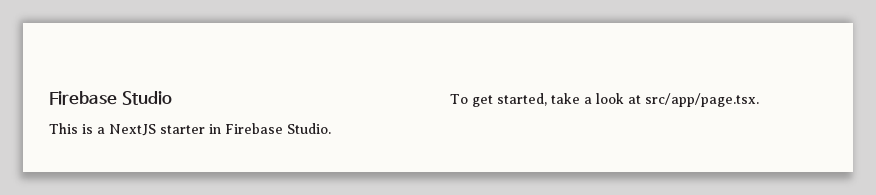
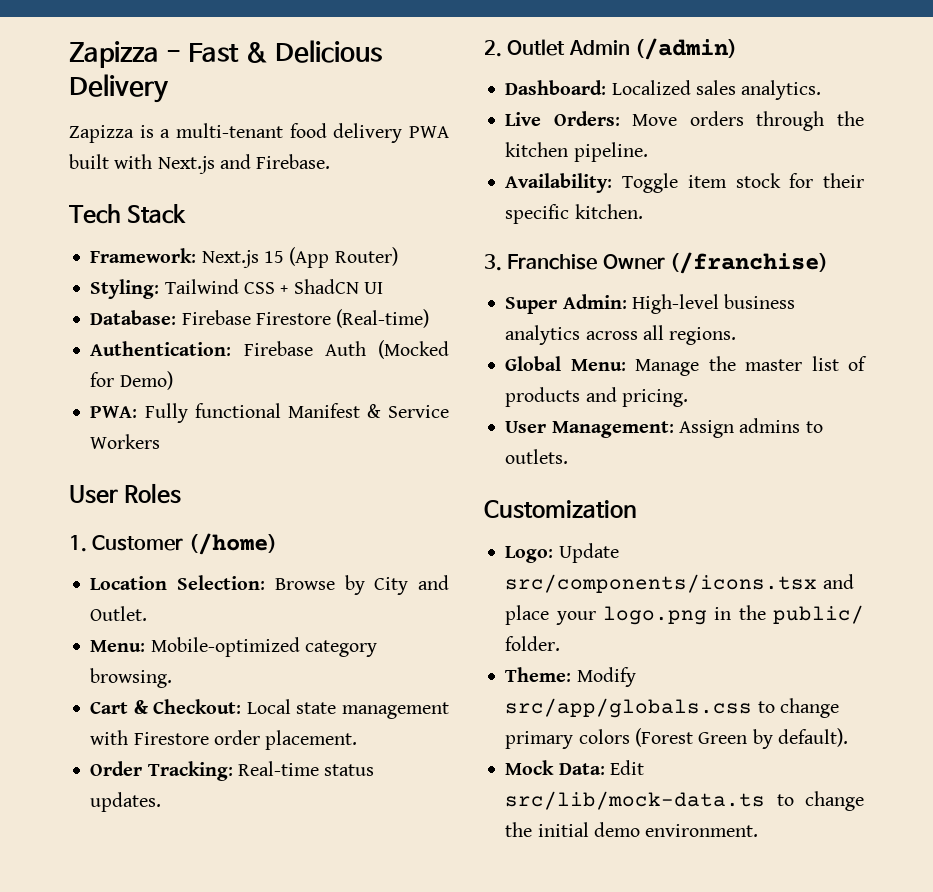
[49,91,172,105] [49,123,331,136] [450,93,759,107] Firebase Studio // This is a NextJS starter in Firebase Studio. // To get started, take a look at src/app/page.tsx. -> [69,40,383,68] [69,74,169,103] [69,123,449,143] [69,154,331,174] [69,204,187,224] [90,247,398,268] [90,279,383,299] [90,309,430,328] [90,340,449,359] [90,371,173,390] [90,403,450,423] [90,434,161,449] [69,483,182,504] [69,533,277,555] [90,575,449,595] [90,606,148,621] [90,637,377,657] [90,668,173,688] [90,699,449,719] [90,730,358,750] [90,761,375,781] [90,792,162,812] [484,38,737,60] [505,80,822,100] [505,111,864,131] [505,142,648,162] [505,173,864,193] [505,204,643,224] [484,252,828,274] [505,294,796,314] [505,325,737,345] [505,356,867,376] [505,387,688,407] [505,418,823,438] [505,449,569,464] [484,500,637,519] [505,543,619,563] [505,574,854,593] [505,605,864,625] [505,636,561,651] [505,667,636,687] [505,698,839,718] [505,728,848,749] [505,760,644,775] [505,791,864,811] [505,822,759,837] Zapizza - Fast & Delicious Delivery // Zapizza is a multi-tenant food delivery PWA built with Next.js and Firebase. // Tech Stack // Framework: Next.js 15 (App Router) // Styling: Tailwind CSS + ShadCN UI // Database: Firebase Firestore (Real-time) // Authentication: Firebase Auth (Mocked for Demo) // PWA: Fully functional Manifest & Service Workers // User Roles // 1. Customer (/home) // Location Selection: Browse by City and Outlet. // Menu: Mobile-optimized category browsing. // Cart & Checkout: Local state management with Firestore order placement. // Order Tracking: Real-time status updates. // 2. Outlet Admin (/admin) // Dashboard: Localized sales analytics. // Live Orders: Move orders through the kitchen pipeline. // Availability: Toggle item stock for their specific kitchen. // 3. Franchise Owner (/franchise) // Super Admin: High-level business analytics across all regions. // Global Menu: Manage the master list of products and pricing. // User Management: Assign admins to outlets. // Customization // Logo: Update src/components/icons.tsx and place your logo.png in the public/ folder. // Theme: Modify src/app/globals.css to change primary colors (Forest Green by default). // Mock Data: Edit src/lib/mock-data.ts to change the initial demo environment.

